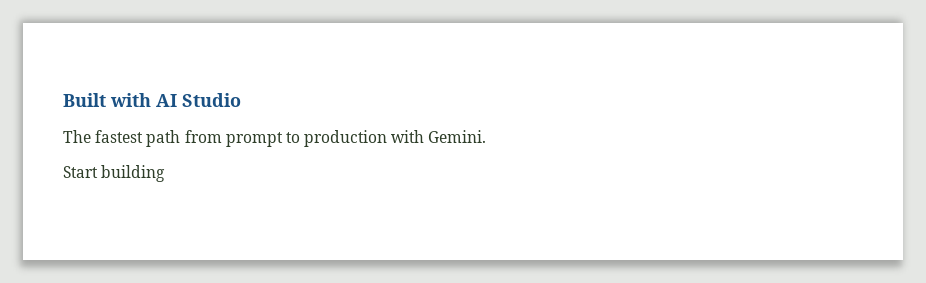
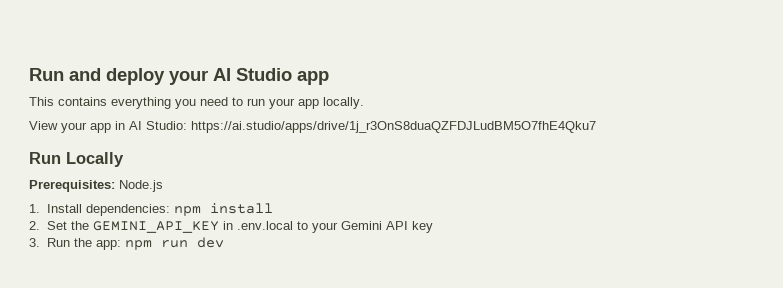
[63,93,241,107] [63,130,487,147] [63,165,166,182] Built with AI Studio // The fastest path from prompt to production with Gemini. // Start building -> [29,68,329,85] [29,97,364,109] [29,121,596,133] [29,152,124,167] [29,180,163,192] [29,203,273,216] [29,221,433,233] [29,237,224,250] Run and deploy your AI Studio app // This contains everything you need to run your app locally. // View your app in AI Studio: https://ai.studio/apps/drive/1j_r3OnS8duaQZFDJLudBM5O7fhE4Qku7 // Run Locally // Prerequisites: Node.js // 1. Install dependencies: npm install // 2. Set the GEMINI_API_KEY in .env.local to your Gemini API key // 3. Run the app: npm run dev

